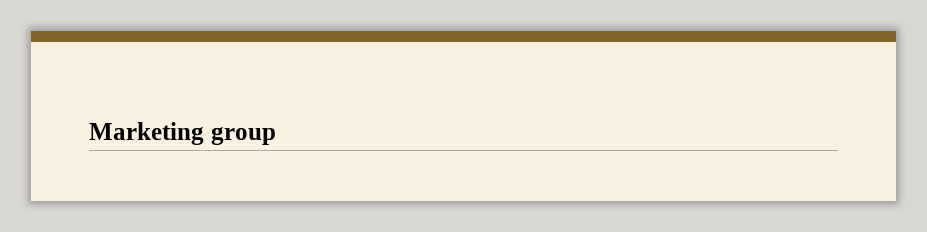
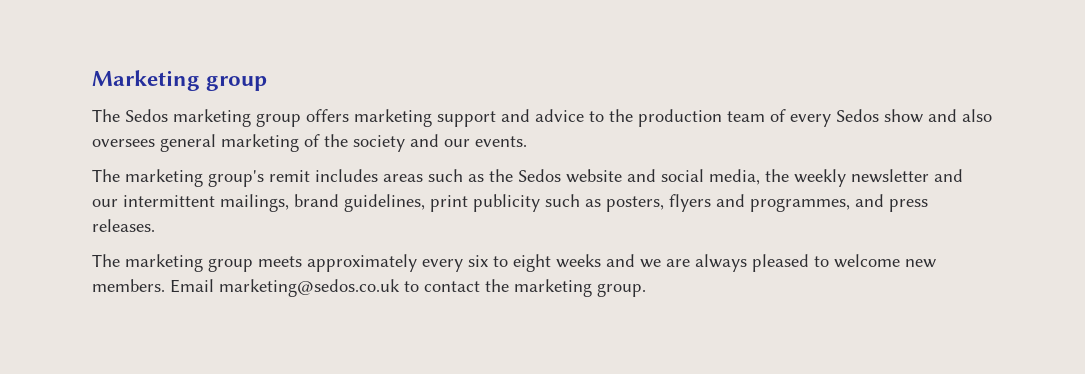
(276, 135) none -> [92,109,992,127] [92,134,527,152] [92,169,963,187] [92,194,928,212] [92,219,155,232] [92,254,936,272] [92,279,646,297] // The Sedos marketing group offers marketing support and advice to the production team of every Sedos show and also oversees general marketing of the society and our events. // The marketing group's remit includes areas such as the Sedos website and social media, the weekly newsletter and our intermittent mailings, brand guidelines, print publicity such as posters, flyers and programmes, and press releases. // The marketing group meets approximately every six to eight weeks and we are always pleased to welcome new members. Email marketing@sedos.co.uk to contact the marketing group.

